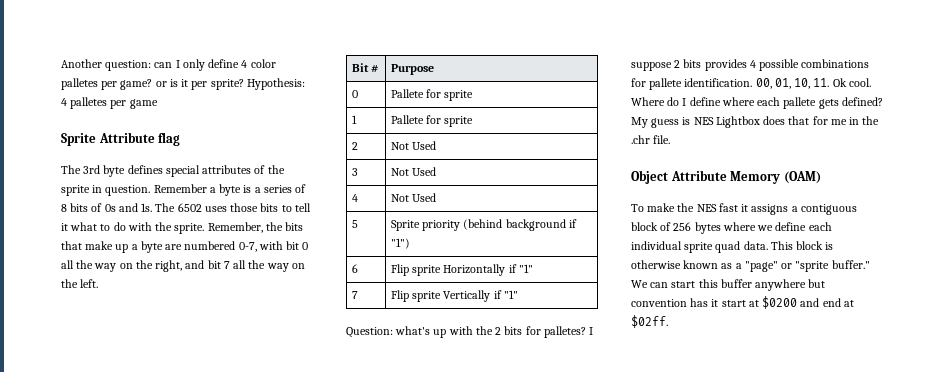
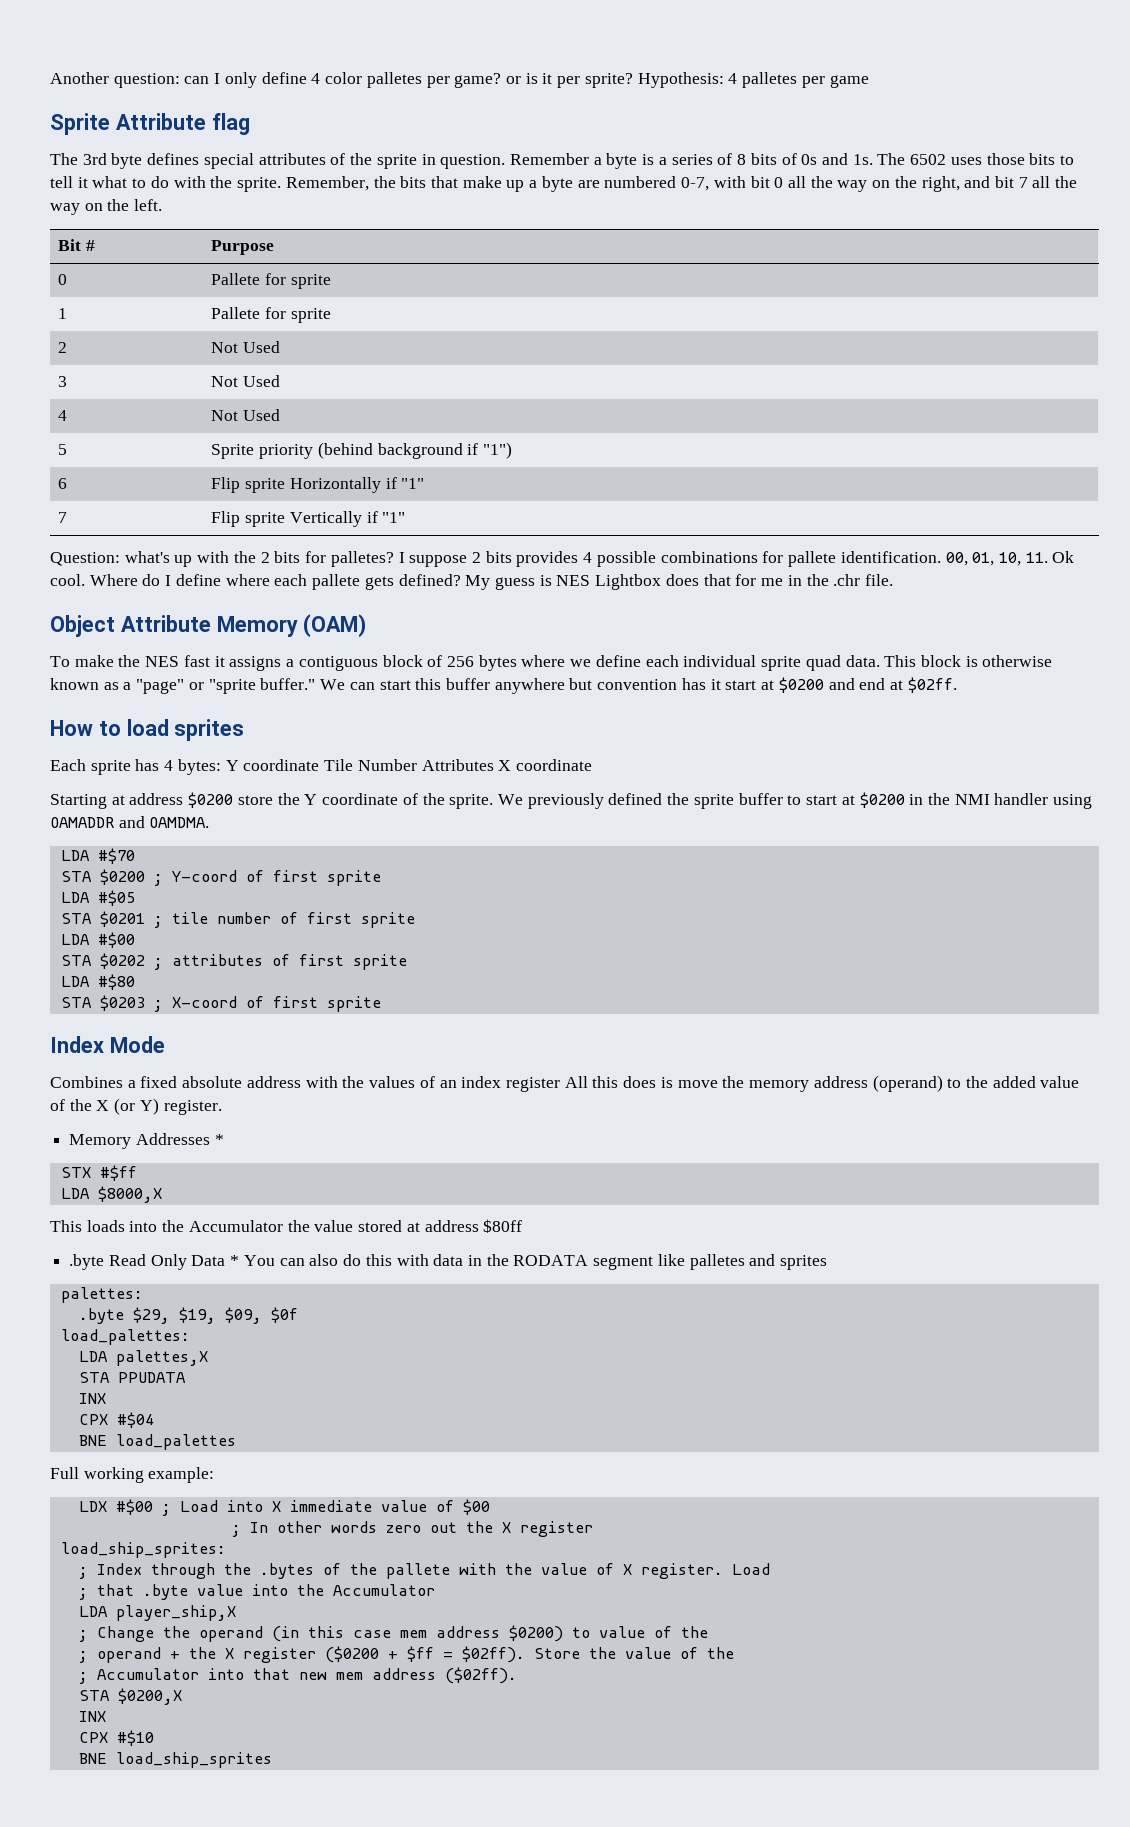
(668, 321) none -> [50,719,245,741] [50,759,592,775] [50,792,1093,809] [50,816,210,828] [60,848,135,864] [60,869,381,886] [60,890,135,906] [60,911,415,928] [60,932,135,948] [60,953,407,970] [60,974,135,990] [60,995,381,1012] [50,1036,165,1053] [50,1075,1080,1092] [50,1098,222,1115] [69,1133,224,1149] [60,1165,137,1181] [60,1186,162,1203] [50,1219,523,1233] [69,1254,828,1270] [60,1287,143,1303] [78,1307,298,1324] [60,1329,190,1345] [78,1350,208,1366] [78,1372,186,1383] [78,1393,106,1404] [78,1412,154,1428] [78,1434,236,1450] [50,1467,215,1483] [78,1499,490,1516] [231,1521,593,1537] [60,1542,226,1558] [78,1563,770,1579] [78,1584,435,1600] [78,1605,236,1621] [78,1625,708,1642] [78,1646,734,1663] [78,1667,517,1684] [78,1688,182,1705] [78,1711,106,1722] [78,1730,154,1746] [78,1752,272,1768] // How to load sprites // Each sprite has 4 bytes: Y coordinate Tile Number Attributes X coordinate // Starting at address $0200 store the Y coordinate of the sprite. We previously defined the sprite buffer to start at $0200 in the NMI handler using OAMADDR and OAMDMA. // LDA #$70 // STA $0200 ; Y-coord of first sprite // LDA #$05 // STA $0201 ; tile number of first sprite // LDA #$00 // STA $0202 ; attributes of first sprite // LDA #$80 // STA $0203 ; X-coord of first sprite // Index Mode // Combines a fixed absolute address with the values of an index register All this does is move the memory address (operand) to the added value of the X (or Y) register. // Memory Addresses * // STX #$ff // LDA $8000,X // This loads into the Accumulator the value stored at address $80ff // .byte Read Only Data * You can also do this with data in the RODATA segment like palletes and sprites // palettes: // .byte $29, $19, $09, $0f // load_palettes: // LDA palettes,X // STA PPUDATA // INX // CPX #$04 // BNE load_palettes // Full working example: // LDX #$00 ; Load into X immediate value of $00 // ; In other words zero out the X register // load_ship_sprites: // ; Index through the .bytes of the pallete with the value of X register. Load // ; that .byte value into the Accumulator // LDA player_ship,X // ; Change the operand (in this case mem address $0200) to value of the // ; operand + the X register ($0200 + $ff = $02ff). Store the value of the // ; Accumulator into that new mem address ($02ff). // STA $0200,X // INX // CPX #$10 // BNE load_ship_sprites

